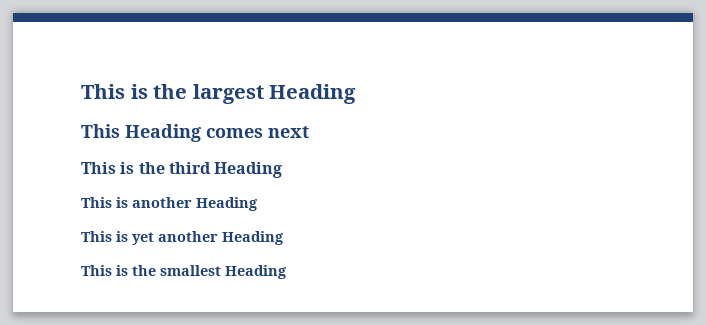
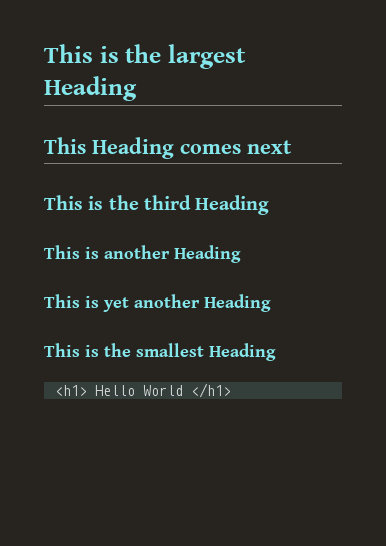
(287, 272) none -> [54,383,231,398] // <h1> Hello World </h1>

